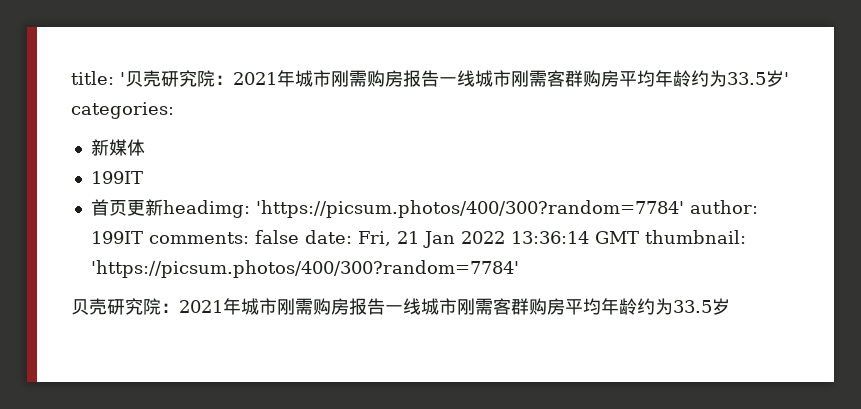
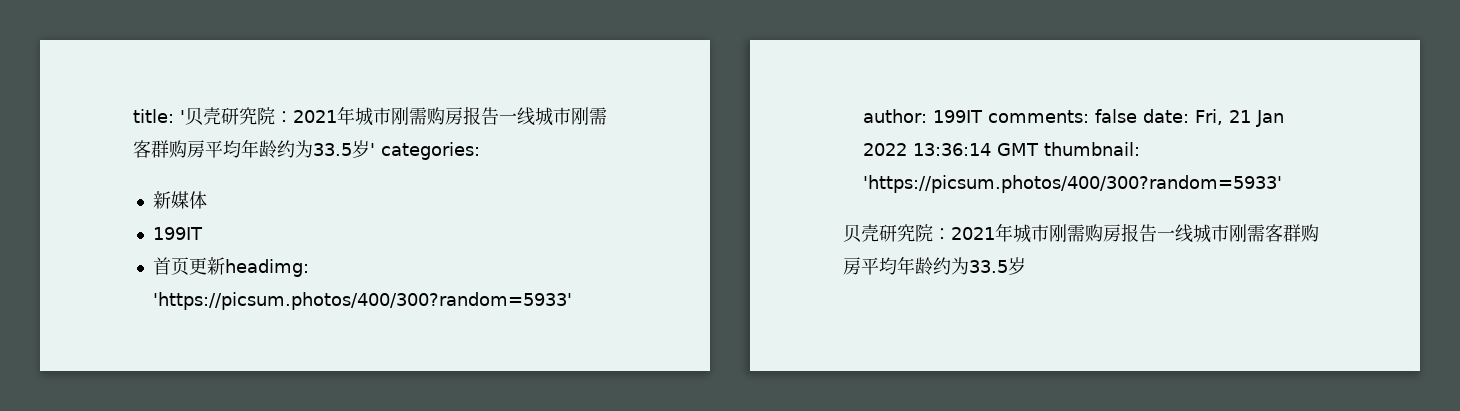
[255,200,684,218] 'https://picsum.photos/400/300?random=7784' -> [152,292,572,310] 'https://picsum.photos/400/300?random=5933'
[90,260,519,278] 'https://picsum.photos/400/300?random=7784' -> [862,175,1282,193] 'https://picsum.photos/400/300?random=5933'

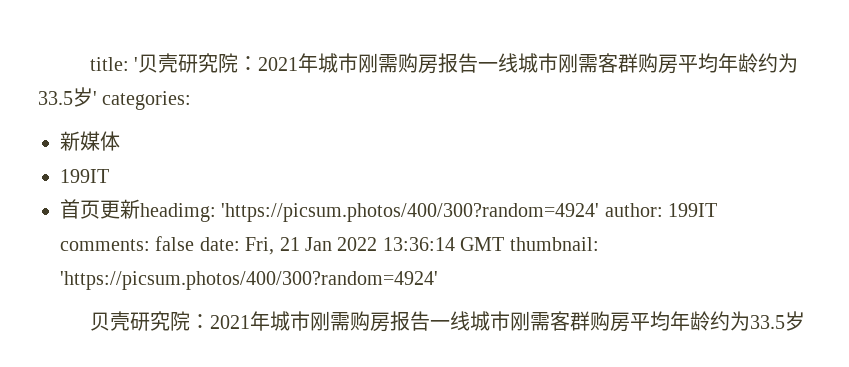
[152,292,572,310] 'https://picsum.photos/400/300?random=5933' -> [221,203,600,222] 'https://picsum.photos/400/300?random=4924'
[862,175,1282,193] 'https://picsum.photos/400/300?random=5933' -> [60,271,438,290] 'https://picsum.photos/400/300?random=4924'

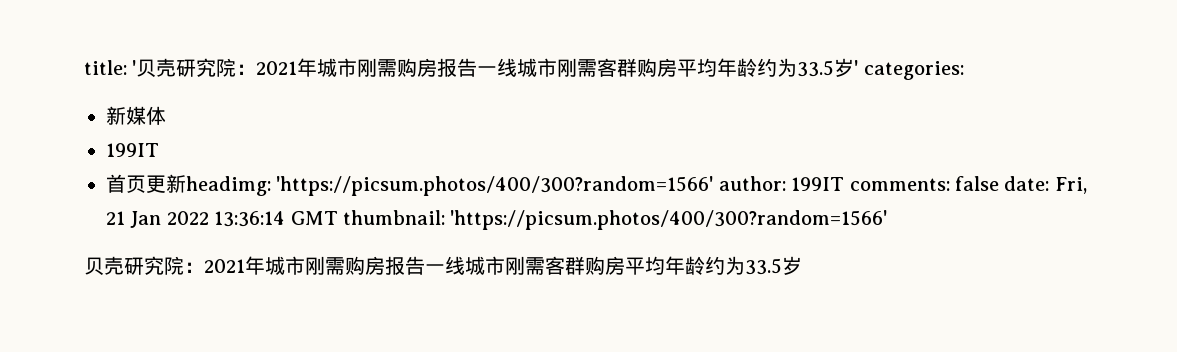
[221,203,600,222] 'https://picsum.photos/400/300?random=4924' -> [276,176,714,196] 'https://picsum.photos/400/300?random=1566'
[60,271,438,290] 'https://picsum.photos/400/300?random=4924' -> [450,210,888,230] 'https://picsum.photos/400/300?random=1566'

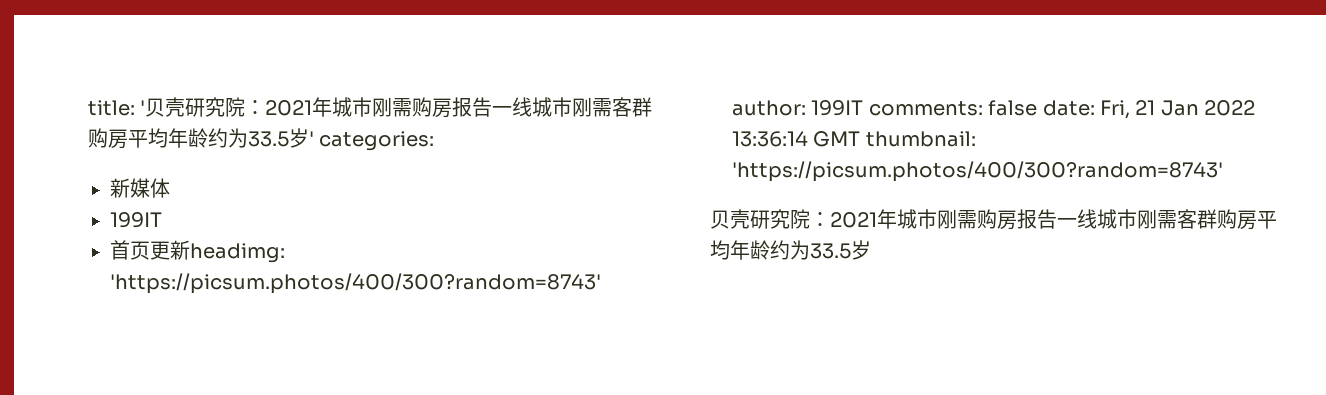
[276,176,714,196] 'https://picsum.photos/400/300?random=1566' -> [110,273,601,294] 'https://picsum.photos/400/300?random=8743'
[450,210,888,230] 'https://picsum.photos/400/300?random=1566' -> [732,161,1223,182] 'https://picsum.photos/400/300?random=8743'

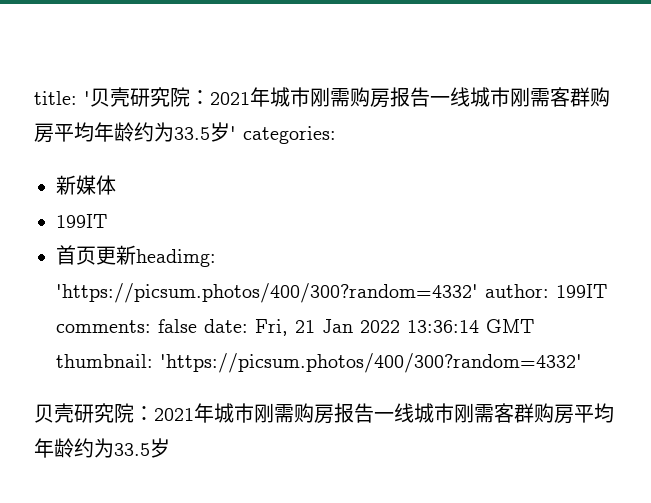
[110,273,601,294] 'https://picsum.photos/400/300?random=8743' -> [56,283,478,303] 'https://picsum.photos/400/300?random=4332'
[732,161,1223,182] 'https://picsum.photos/400/300?random=8743' -> [160,353,582,373] 'https://picsum.photos/400/300?random=4332'

